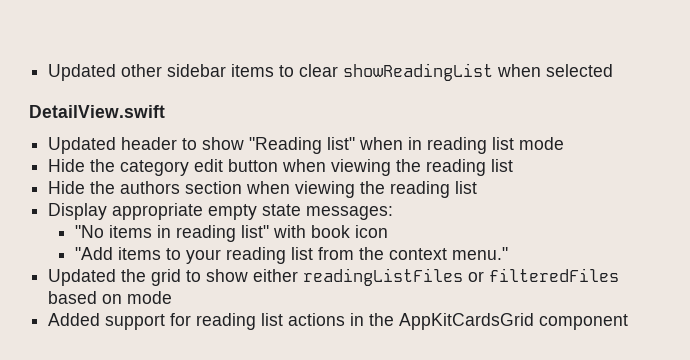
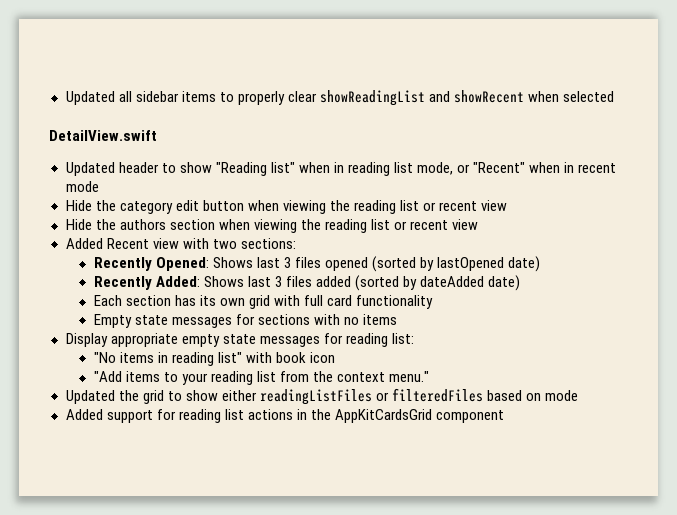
[48,64,163,81] Updated other -> [65,91,132,105] Updated all
(295, 71) none -> [237,91,285,105] properly
(494, 72) none -> [428,90,524,103] and showRecent
(515, 143) none -> [417,162,617,175] mode, or "Recent" when in recent
(514, 165) none -> [423,200,508,211] or recent view
(478, 187) none -> [393,219,479,230] [65,238,296,249] [93,256,541,272] [93,275,521,291] [93,295,433,309] [93,314,397,328] or recent view // Added Recent view with two sections: // Recently Opened: Shows last 3 files opened (sorted by lastOpened date) // Recently Added: Shows last 3 files added (sorted by dateAdded date) // Each section has its own grid with full card functionality // Empty state messages for sections with no items
[306,206,394,220] messages: -> [259,333,414,347] messages for reading list:

